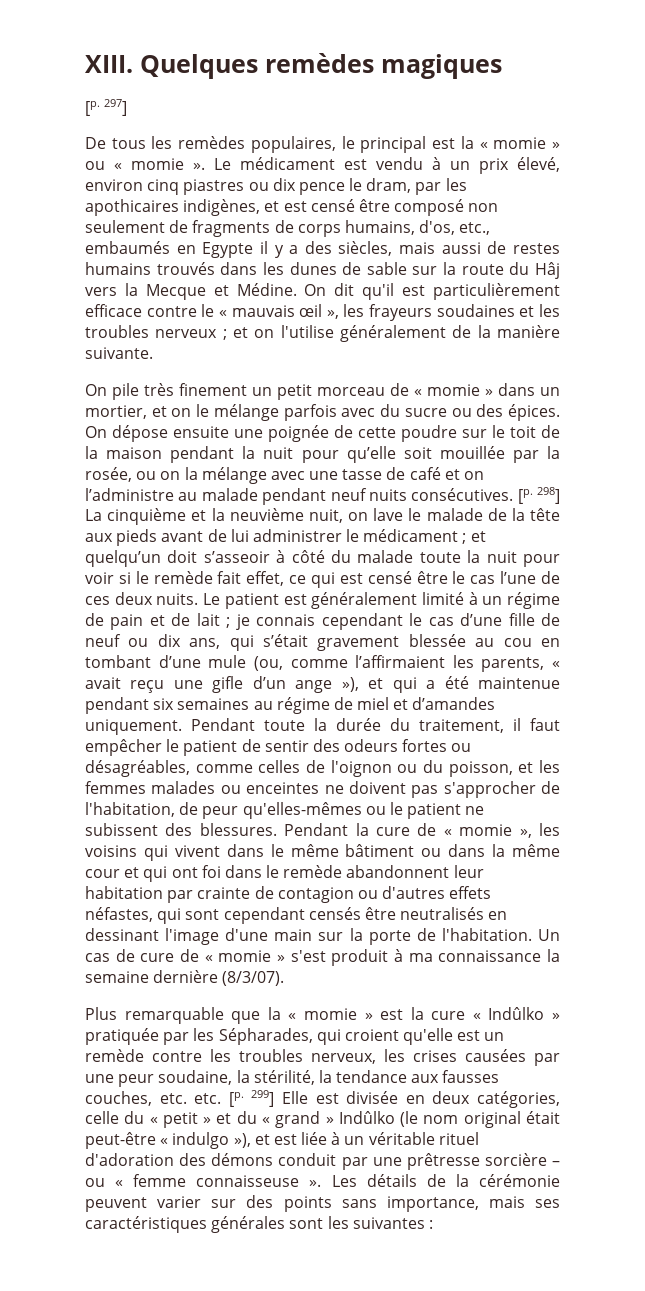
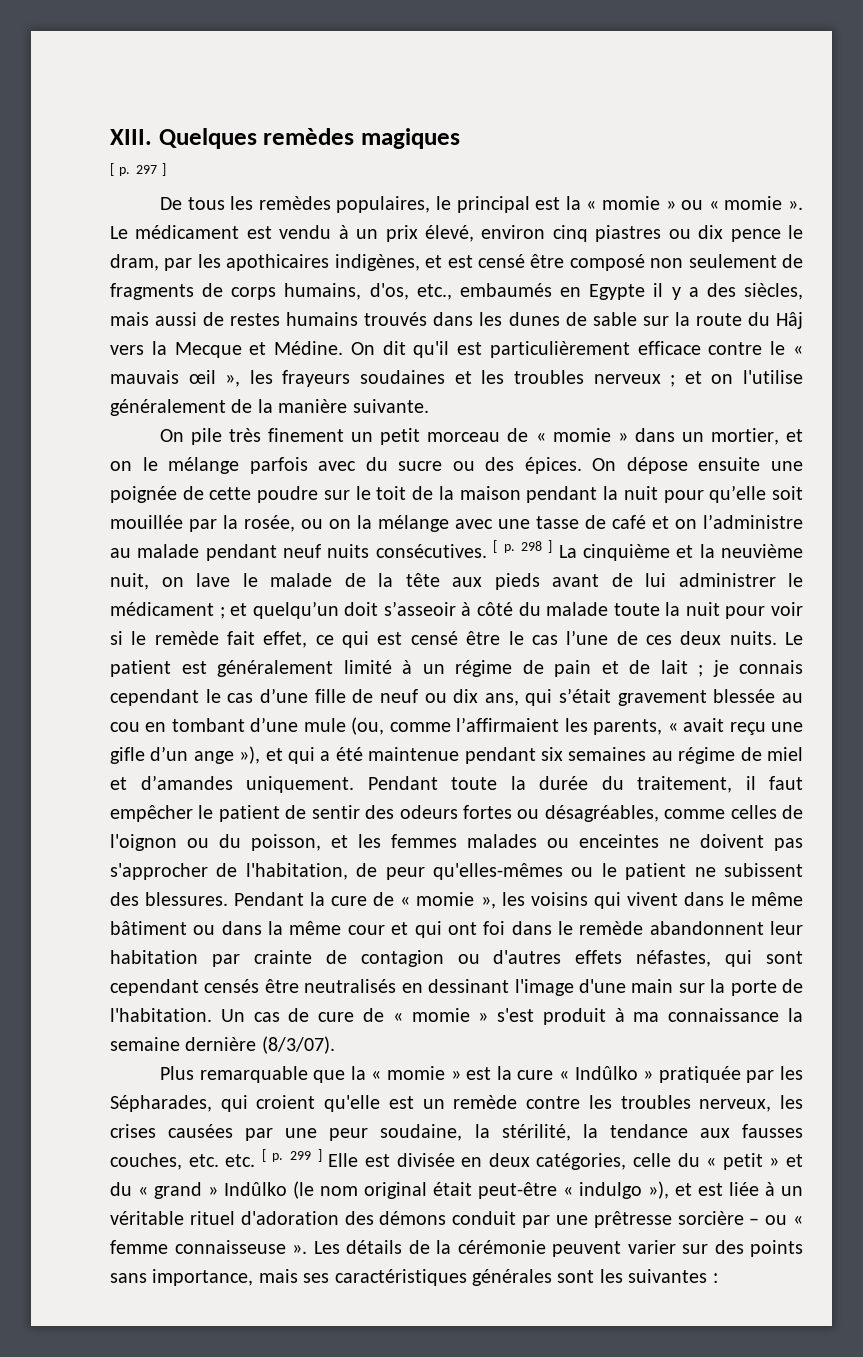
[85,99,128,116] [p. 297] -> [110,163,167,176] [ p. 297 ]
[517,487,560,504] [p. 298] -> [493,540,553,553] [ p. 298 ]
[228,1090,275,1107] [p. 299] -> [261,1149,322,1162] [ p. 299 ]

